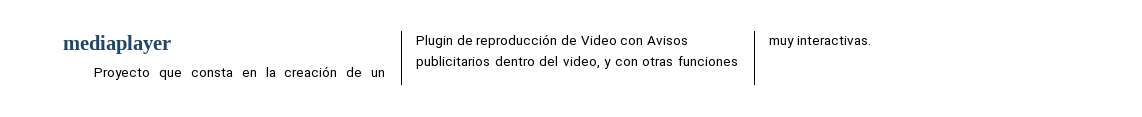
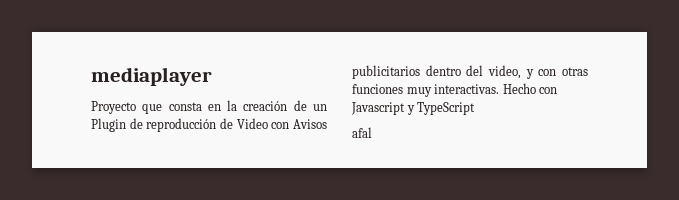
(871, 40) none -> [502,83,558,94] [351,102,476,115] [352,127,372,138] Hecho con Javascript y TypeScript // afal

